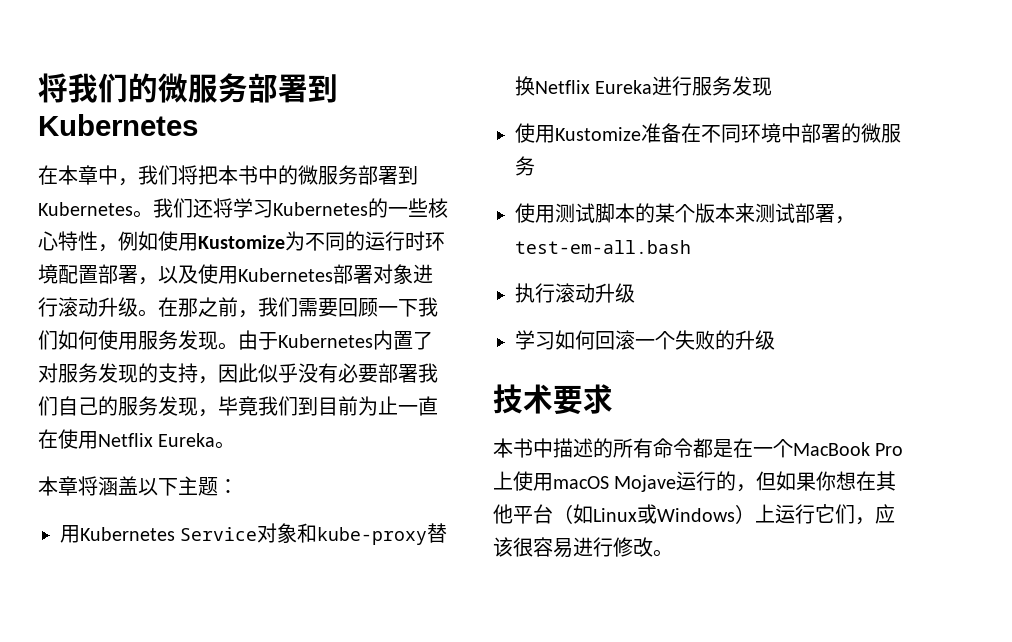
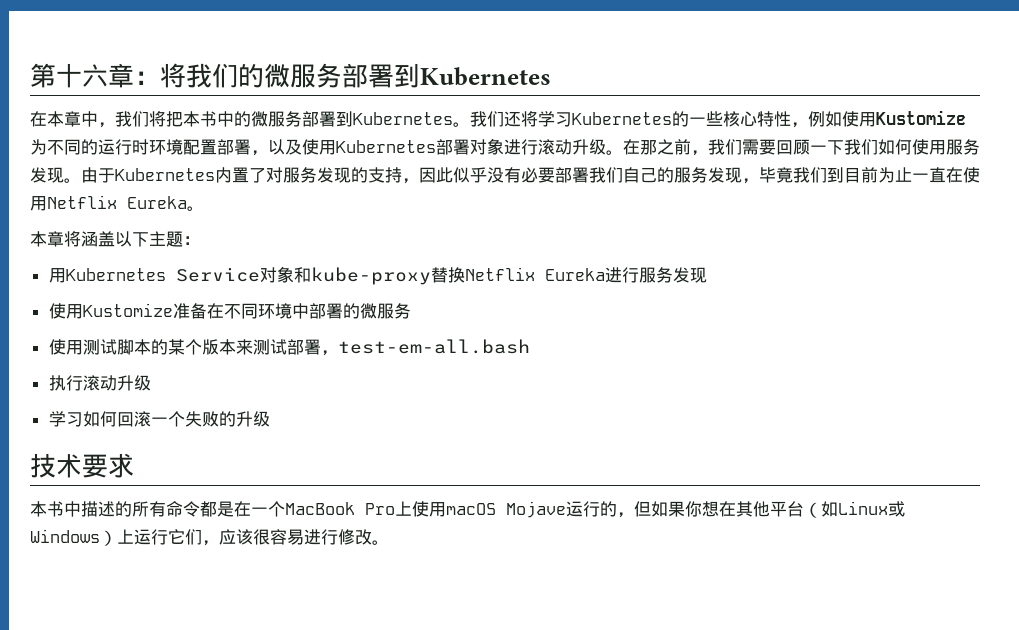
(38, 88) none -> [30,63,160,88] 第十六章：

